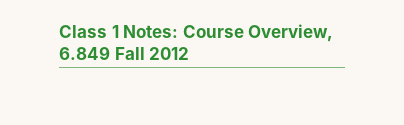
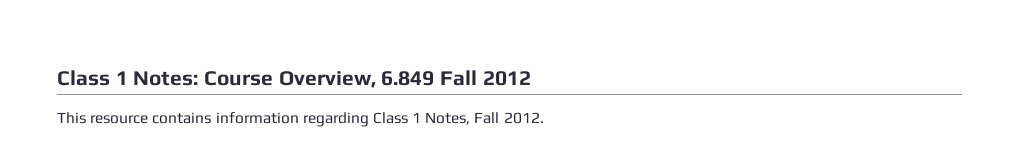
(190, 53) none -> [57,112,544,127] // This resource contains information regarding Class 1 Notes, Fall 2012.

